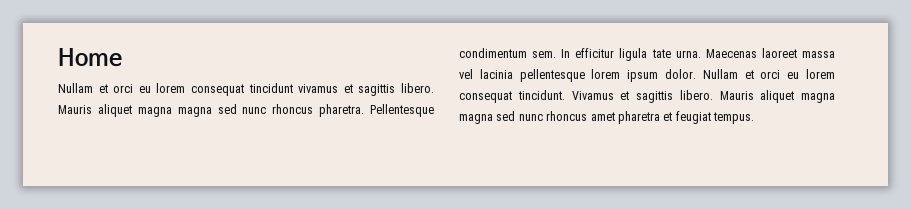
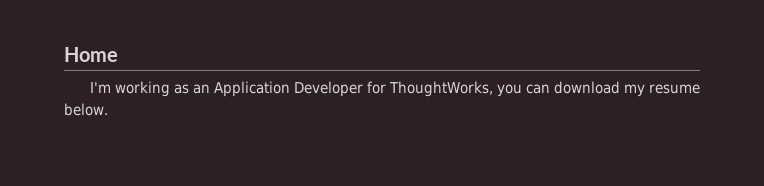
[58,83,435,96] [58,104,434,117] [459,48,835,61] [459,69,836,82] [459,90,835,103] [459,111,754,124] Nullam et orci eu lorem consequat tincidunt vivamus et sagittis libero. Mauris aliquet magna magna sed nunc rhoncus pharetra. Pellentesque condimentum sem. In efficitur ligula tate urna. Maecenas laoreet massa vel lacinia pellentesque lorem ipsum dolor. Nullam et orci eu lorem consequat tincidunt. Vivamus et sagittis libero. Mauris aliquet magna magna sed nunc rhoncus amet pharetra et feugiat tempus. -> [89,81,701,97] [64,103,108,116] I'm working as an Application Developer for ThoughtWorks, you can download my resume below.

